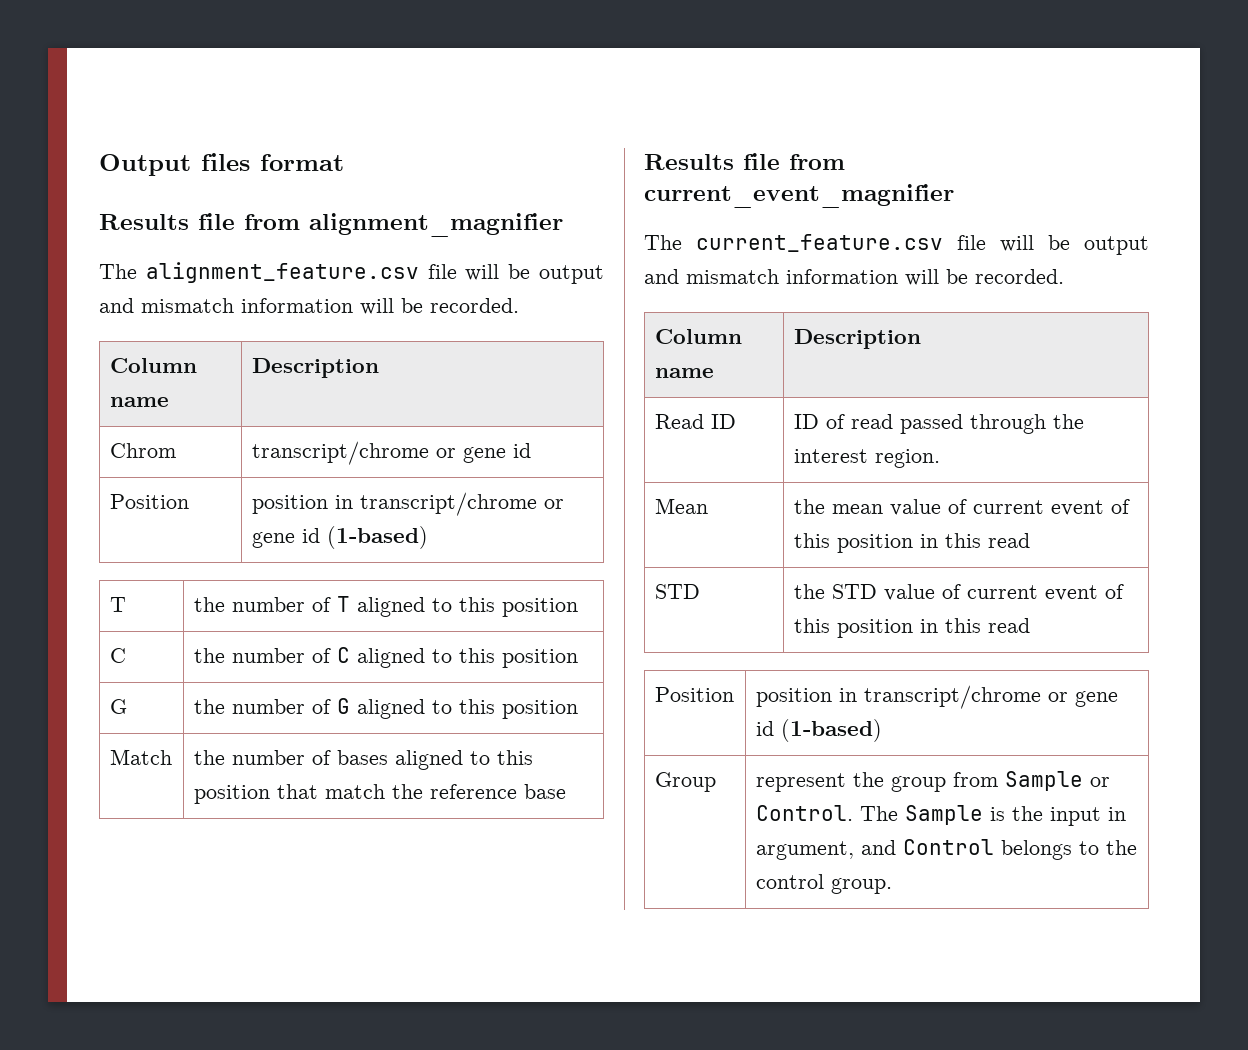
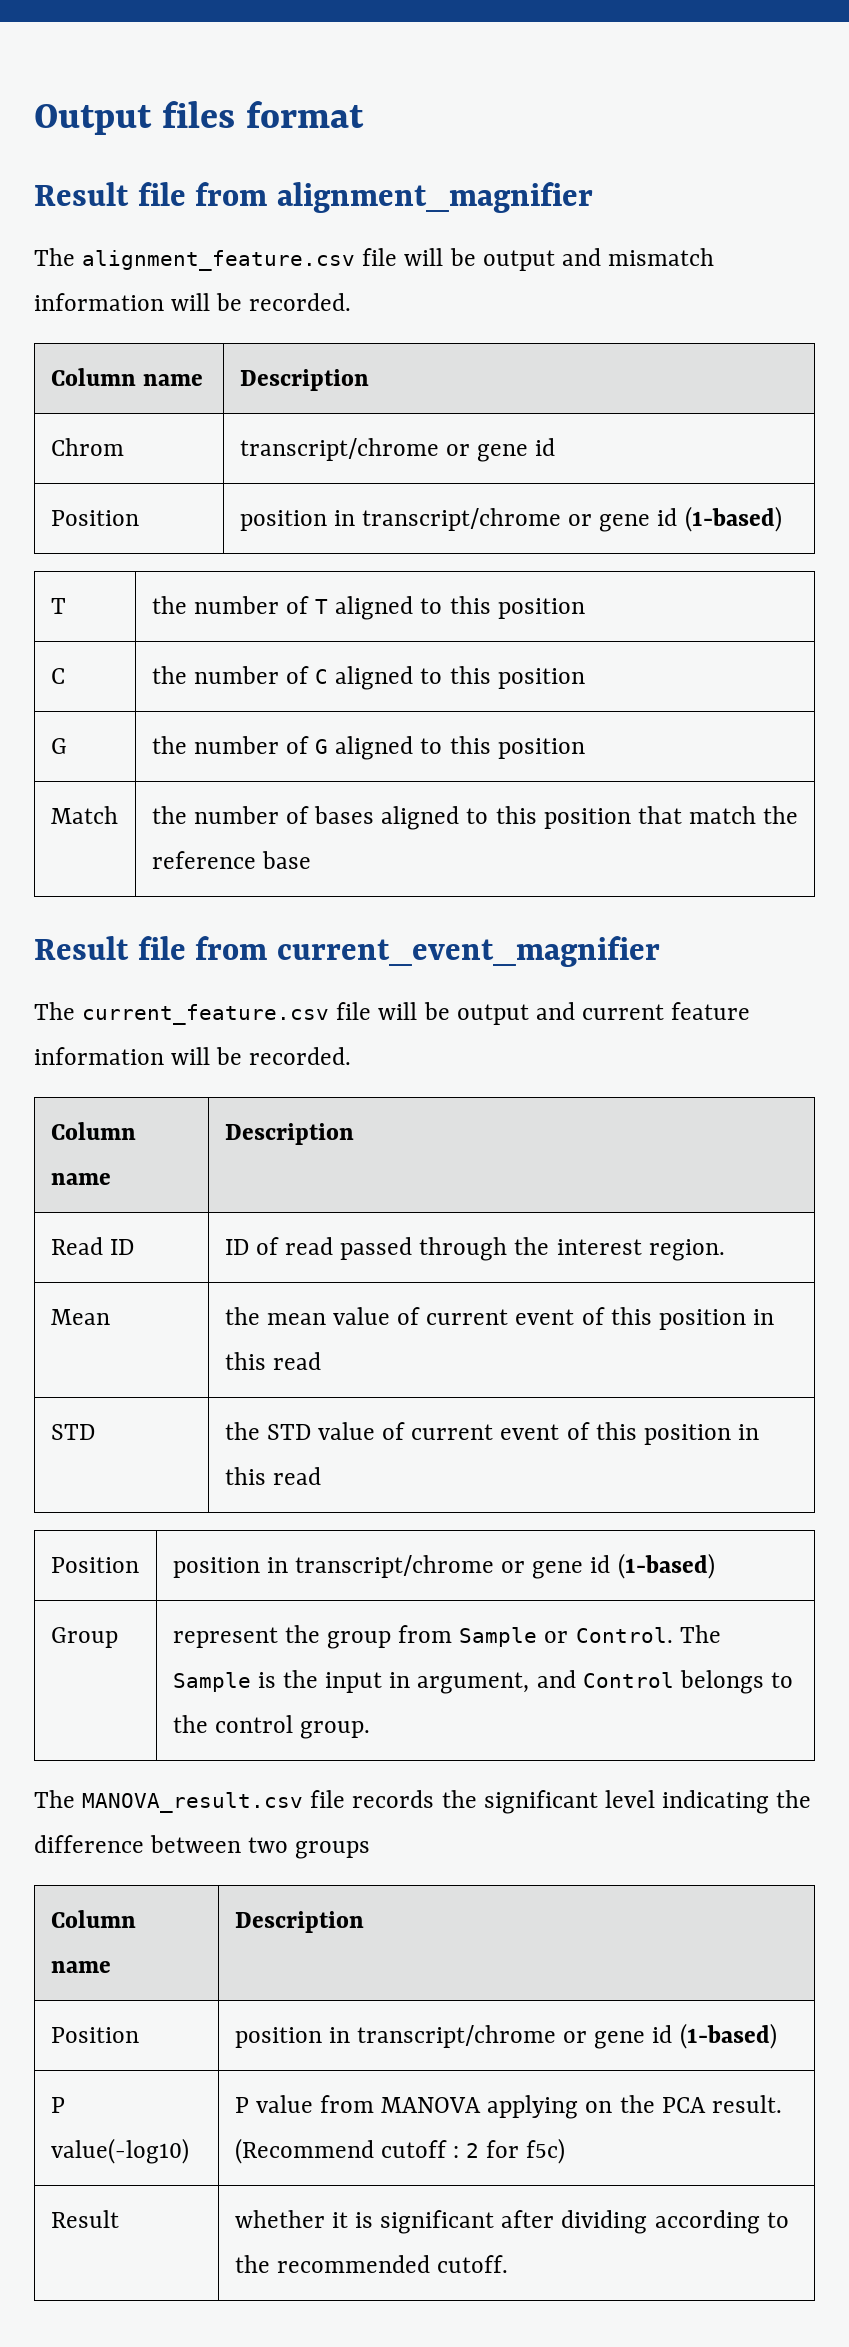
[99,214,189,230] Results -> [34,182,129,206] Result
[644,154,734,170] Results -> [34,936,129,960] Result
[686,269,779,284] mismatch -> [582,1002,751,1020] current feature
(892, 886) none -> [34,1790,812,1814] [34,1835,371,1859] [50,1910,136,1928] [50,1961,111,1973] [234,1911,364,1933] [50,2027,139,2043] [234,2023,777,2049] [50,2097,65,2113] [50,2138,189,2164] [234,2095,782,2119] [234,2138,566,2164] [50,2210,119,2228] [234,2210,789,2234] [234,2255,509,2273] // The MANOVA_result.csv file records the significant level indicating the difference between two groups // Column name | Description // Position | position in transcript/chrome or gene id (1-based) // P value(-log10) | P value from MANOVA applying on the PCA result. (Recommend cutoff : 2 for f5c) // Result | whether it is significant after dividing according to the recommended cutoff.

